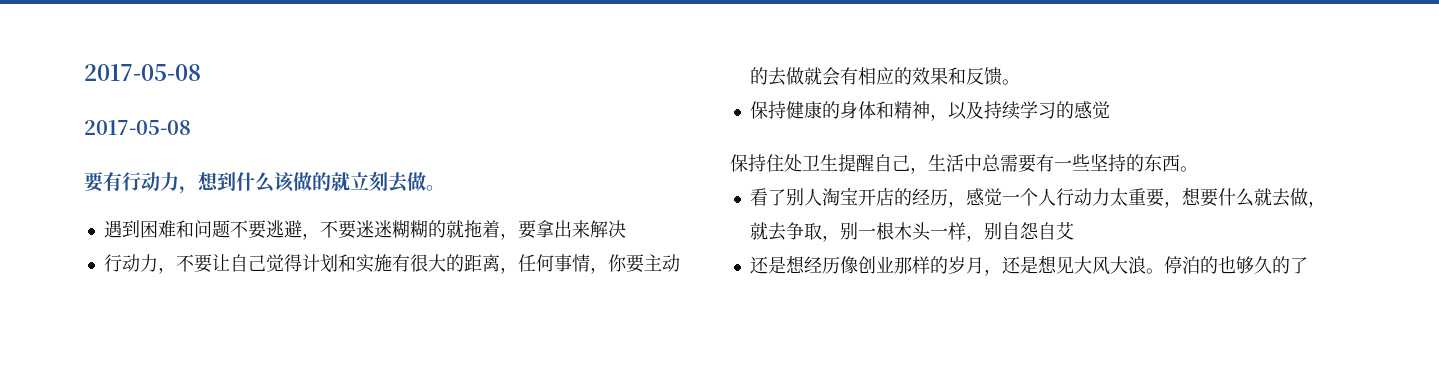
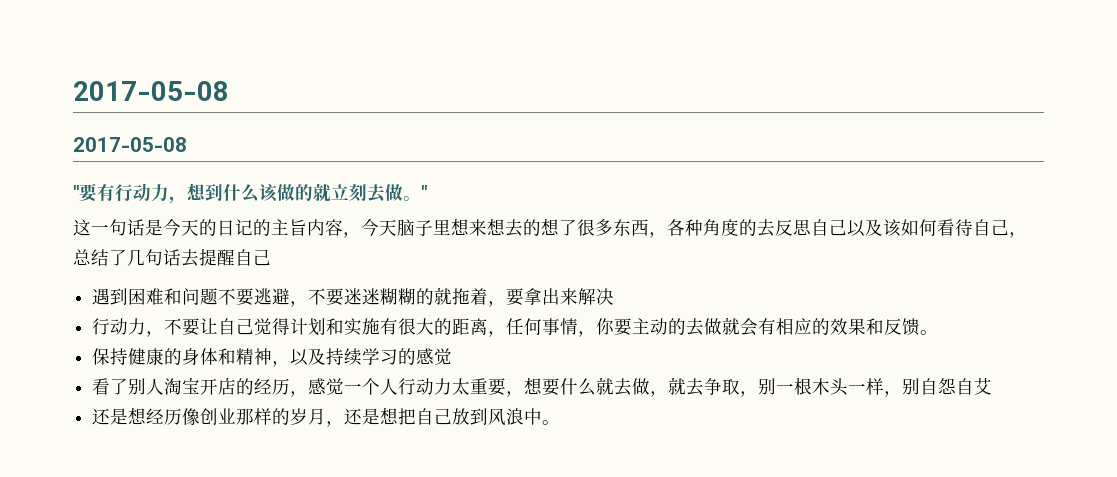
(191, 127) none -> [73,185,79,199] "
(445, 188) none -> [421,185,427,199] [73,218,1027,238] [73,248,271,267] " // 这一句话是今天的日记的主旨内容，今天脑子里想来想去的想了很多东西，各种角度的去反思自己以及该如何看待自己，总结了几句话去提醒自己
[730,153,1198,174] // 保持住处卫生提醒自己，生活中总需要有一些坚持的东西。 -> (453, 356) none
[1055,256,1308,275] 见大风大浪。停泊的也够久的了 -> [398,408,561,426] 把自己放到风浪中。

